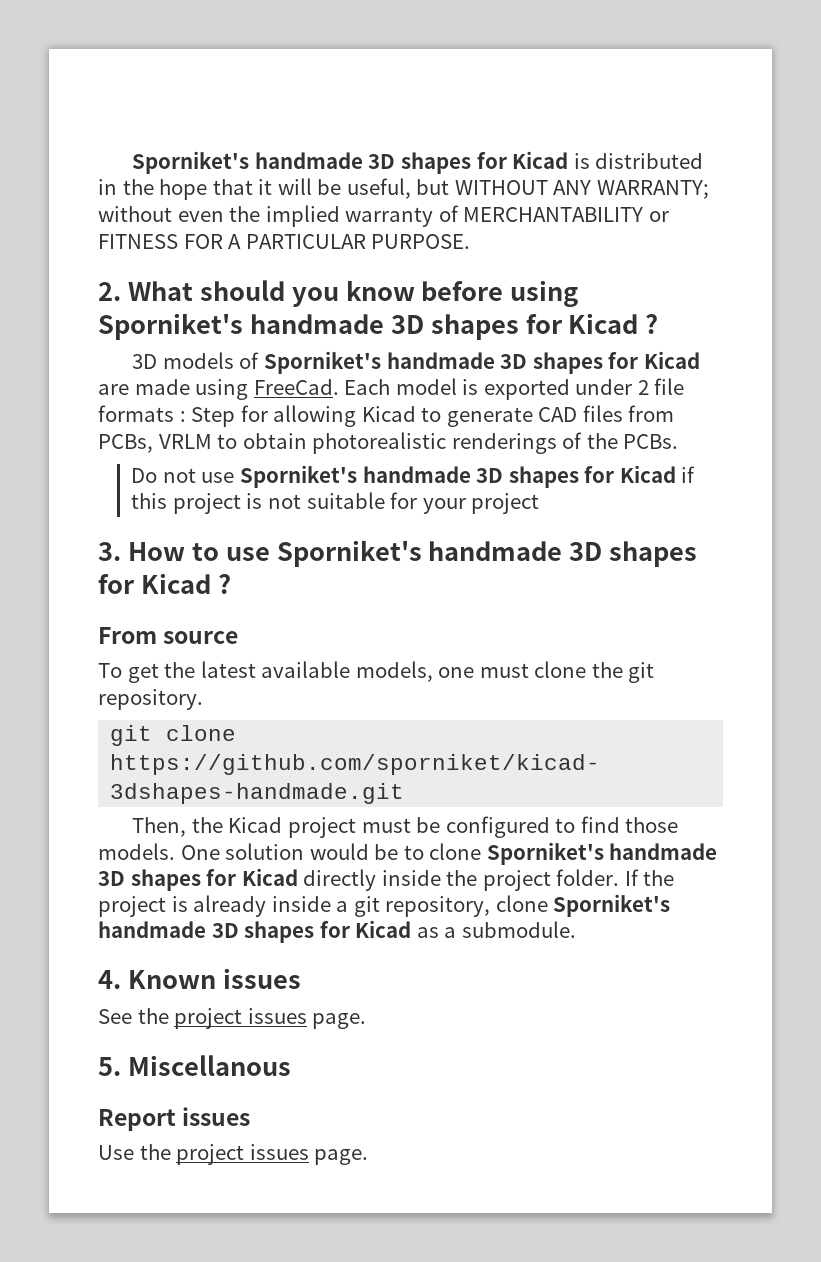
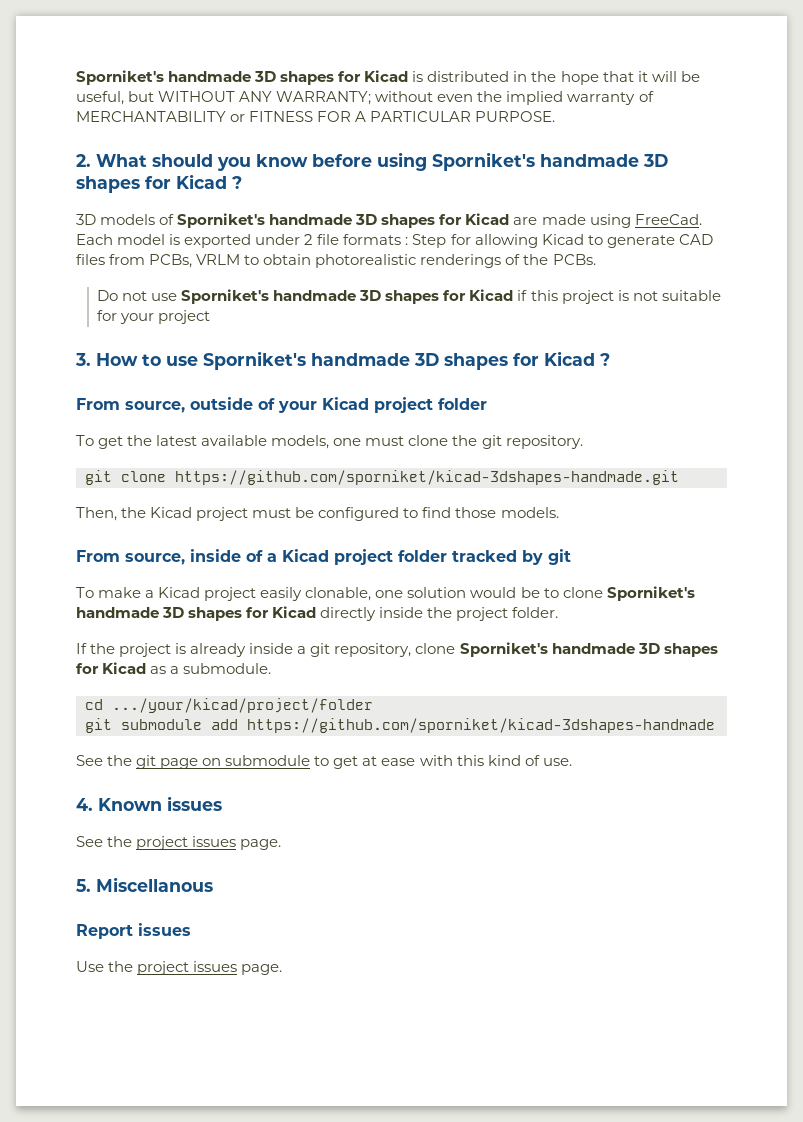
[163,631,239,644] source -> [125,397,487,413] source, outside of your Kicad project folder
[180,845,220,860] One -> [76,549,571,565] [76,587,404,601] // From source, inside of a Kicad project folder tracked by git // To make a Kicad project easily clonable, one
(620, 877) none -> (559, 612) //
(576, 929) none -> [85,698,373,713] [85,718,715,733] [76,755,572,769] // cd .../your/kicad/project/folder // git submodule add https://github.com/sporniket/kicad-3dshapes-handmade // See the git page on submodule to get at ease with this kind of use.

